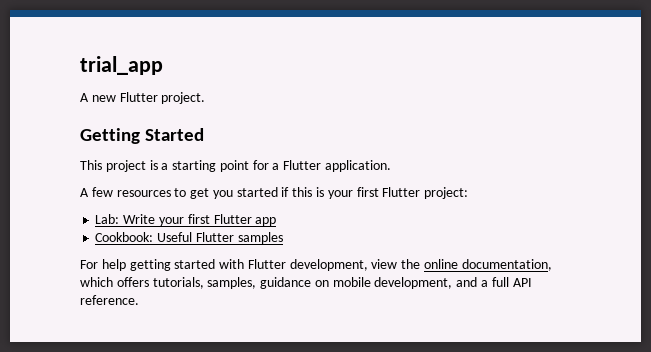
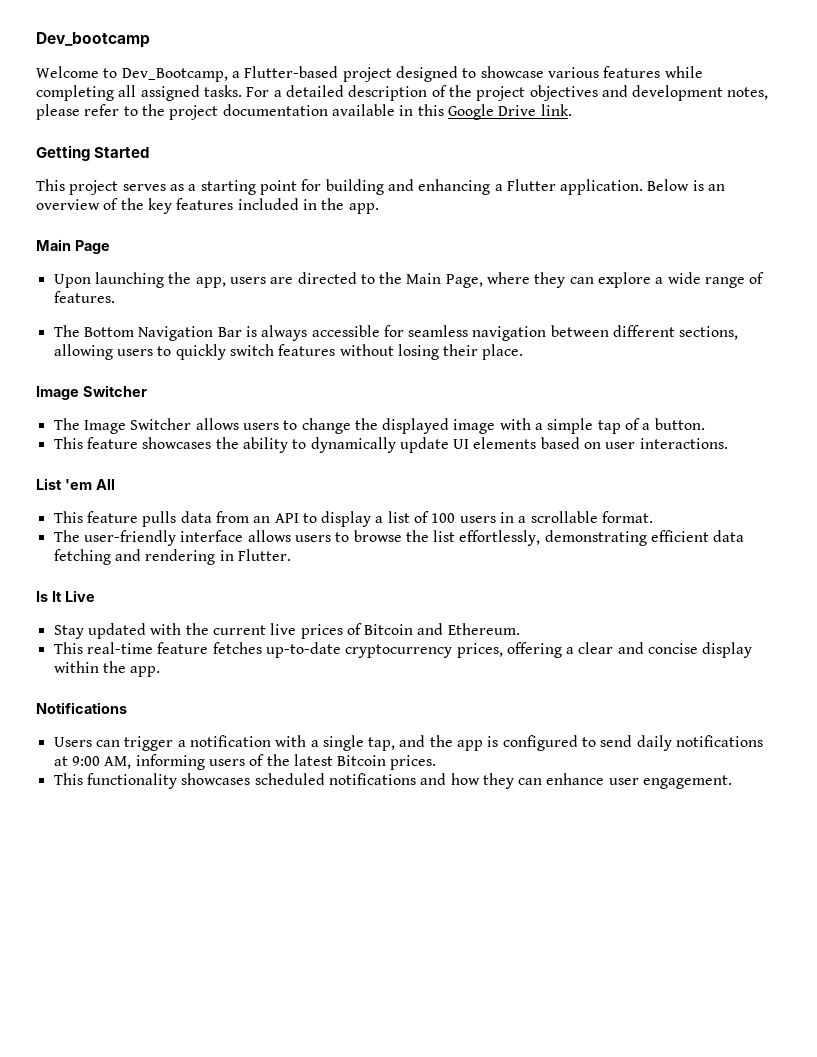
[80,56,163,75] [80,92,206,104] trial_app // A new Flutter project. -> [36,32,150,48] [36,66,703,82] [36,85,769,101] [36,104,572,120] Dev_bootcamp // Welcome to Dev_Bootcamp, a Flutter-based project designed to showcase various features while completing all assigned tasks. For a detailed description of the project objectives and development notes, please refer to the project documentation available in this Google Drive link.
[149,160,158,170] is -> [122,184,184,191] serves as
(269, 165) none -> [325,179,491,195] building and enhancing
[80,187,469,199] [95,214,277,226] [95,232,283,244] [80,259,552,271] [80,277,532,289] [80,295,139,305] // A few resources to get you started if this is your first Flutter project: // Lab: Write your first Flutter app // Cookbook: Useful Flutter samples // For help getting started with Flutter development, view the online documentation, which offers tutorials, samples, guidance on mobile development, and a full API reference. -> [647,179,726,191] [36,198,379,214] [36,239,110,254] [53,272,765,288] [53,291,115,303] [53,325,739,341] [53,344,524,360] [36,385,147,400] [53,418,705,434] [53,437,728,453] [36,478,115,490] [53,511,654,527] [53,530,745,546] [53,549,291,565] [36,590,95,602] [53,623,520,639] [53,642,753,658] [53,661,161,677] [36,702,127,714] [53,735,764,751] [53,754,437,770] [53,773,733,789] Below is an overview of the key features included in the app. // Main Page // Upon launching the app, users are directed to the Main Page, where they can explore a wide range of features. // The Bottom Navigation Bar is always accessible for seamless navigation between different sections, allowing users to quickly switch features without losing their place. // Image Switcher // The Image Switcher allows users to change the displayed image with a simple tap of a button. // This feature showcases the ability to dynamically update UI elements based on user interactions. // List 'em All // This feature pulls data from an API to display a list of 100 users in a scrollable format. // The user-friendly interface allows users to browse the list effortlessly, demonstrating efficient data fetching and rendering in Flutter. // Is It Live // Stay updated with the current live prices of Bitcoin and Ethereum. // This real-time feature fetches up-to-date cryptocurrency prices, offering a clear and concise display within the app. // Notifications // Users can trigger a notification with a single tap, and the app is configured to send daily notifications at 9:00 AM, informing users of the latest Bitcoin prices. // This functionality showcases scheduled notifications and how they can enhance user engagement.

